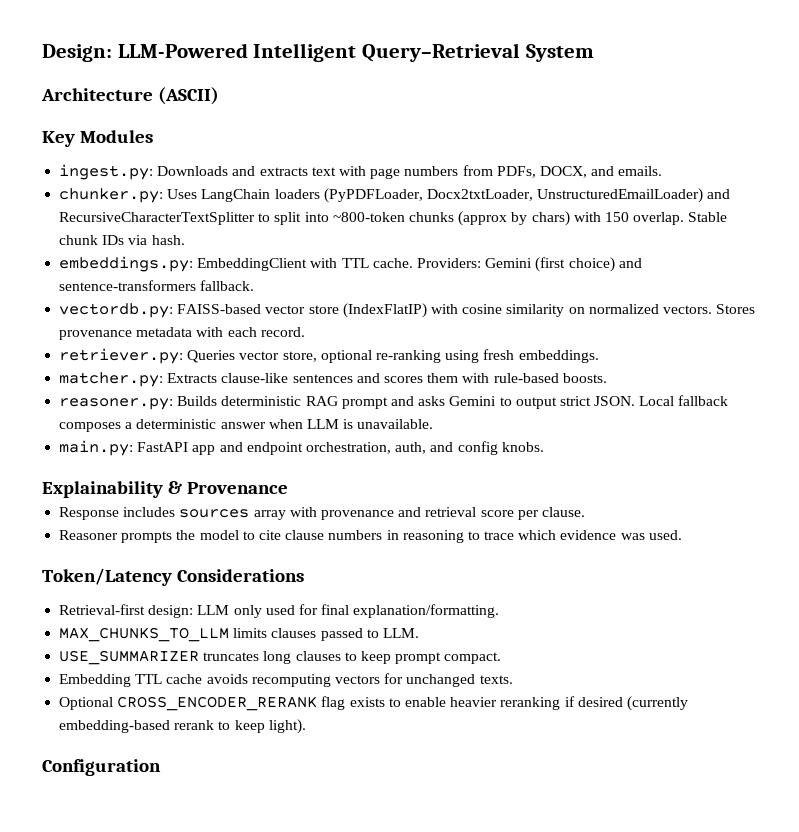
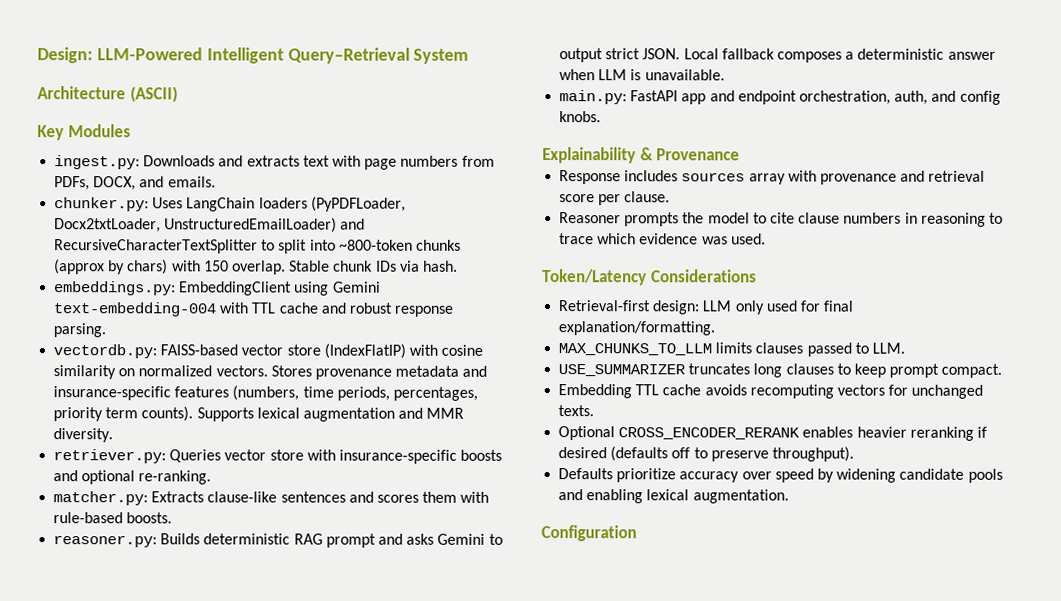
[310,257,642,272] [59,280,255,291] with TTL cache. Providers: Gemini (first choice) and sentence-transformers fallback. -> [294,281,381,296] [53,302,454,317] [53,323,107,338] using Gemini text-embedding-004 with TTL cache and robust response parsing.
[196,327,305,337] [59,348,599,364] with each record. // retriever.py: Queries vector store, optional re-ranking using fresh embeddings. -> [462,365,488,377] [53,385,478,401] [53,406,465,422] [53,428,114,443] [53,449,503,464] [53,470,212,485] and insurance-specific features (numbers, time periods, percentages, priority term counts). Supports lexical augmentation and MMR diversity. // retriever.py: Queries vector store with insurance-specific boosts and optional re-ranking.
[321,696,688,711] [59,719,306,734] flag exists to enable heavier reranking if desired (currently embedding-based rerank to keep light). -> [802,426,987,441] [558,446,854,462] [558,468,1003,483] [558,489,789,504] enables heavier reranking if desired (defaults off to preserve throughput). // Defaults prioritize accuracy over speed by widening candidate pools and enabling lexical augmentation.

